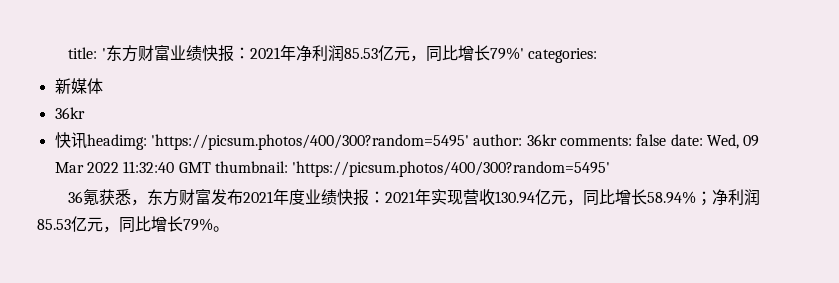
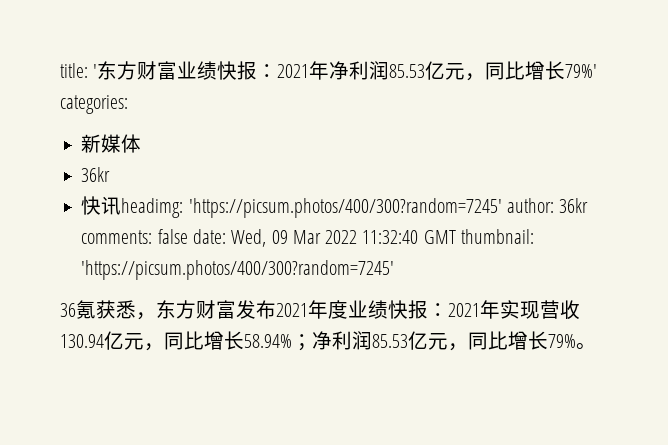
[150,134,469,150] 'https://picsum.photos/400/300?random=5495' -> [188,198,502,218] 'https://picsum.photos/400/300?random=7245'
[292,161,611,177] 'https://picsum.photos/400/300?random=5495' -> [81,260,395,280] 'https://picsum.photos/400/300?random=7245'

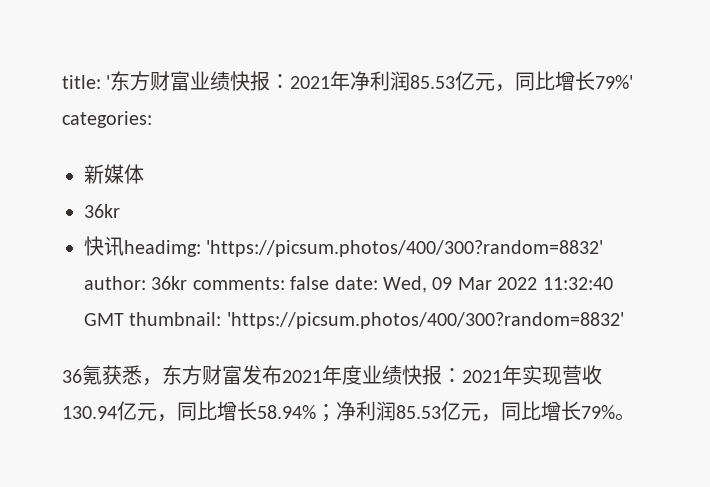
[188,198,502,218] 'https://picsum.photos/400/300?random=7245' -> [206,240,604,257] 'https://picsum.photos/400/300?random=8832'
[81,260,395,280] 'https://picsum.photos/400/300?random=7245' -> [226,312,624,329] 'https://picsum.photos/400/300?random=8832'

